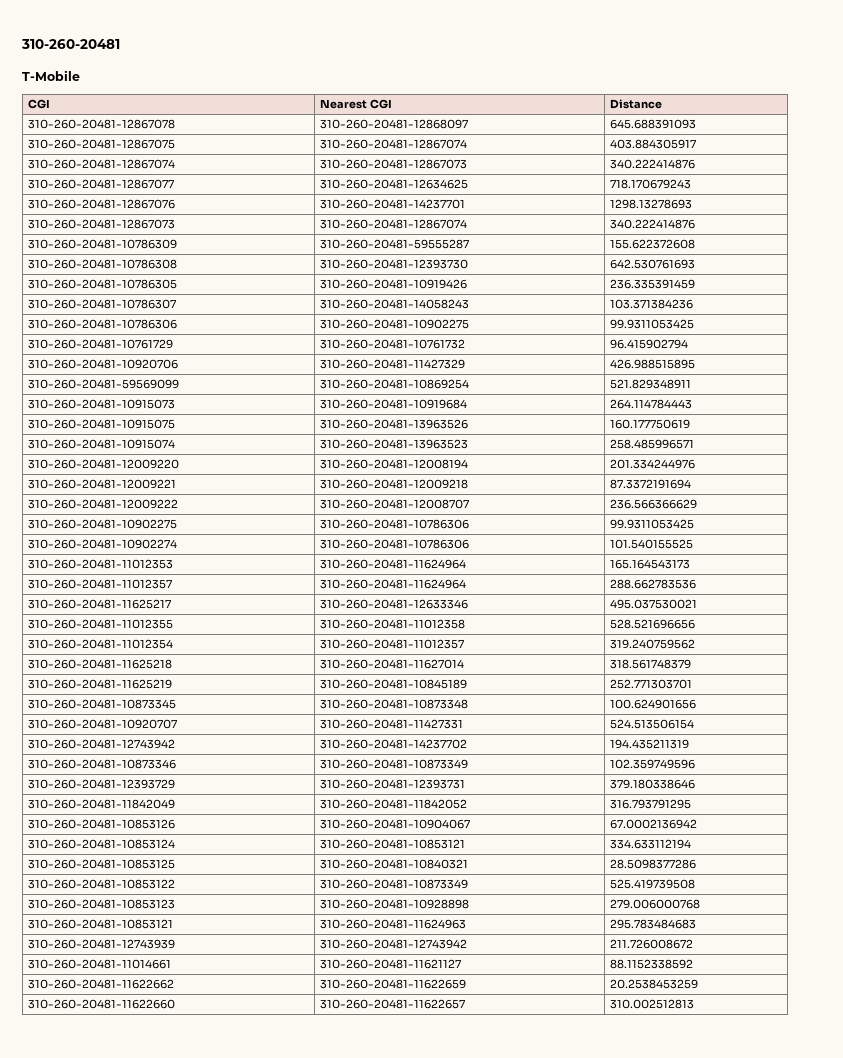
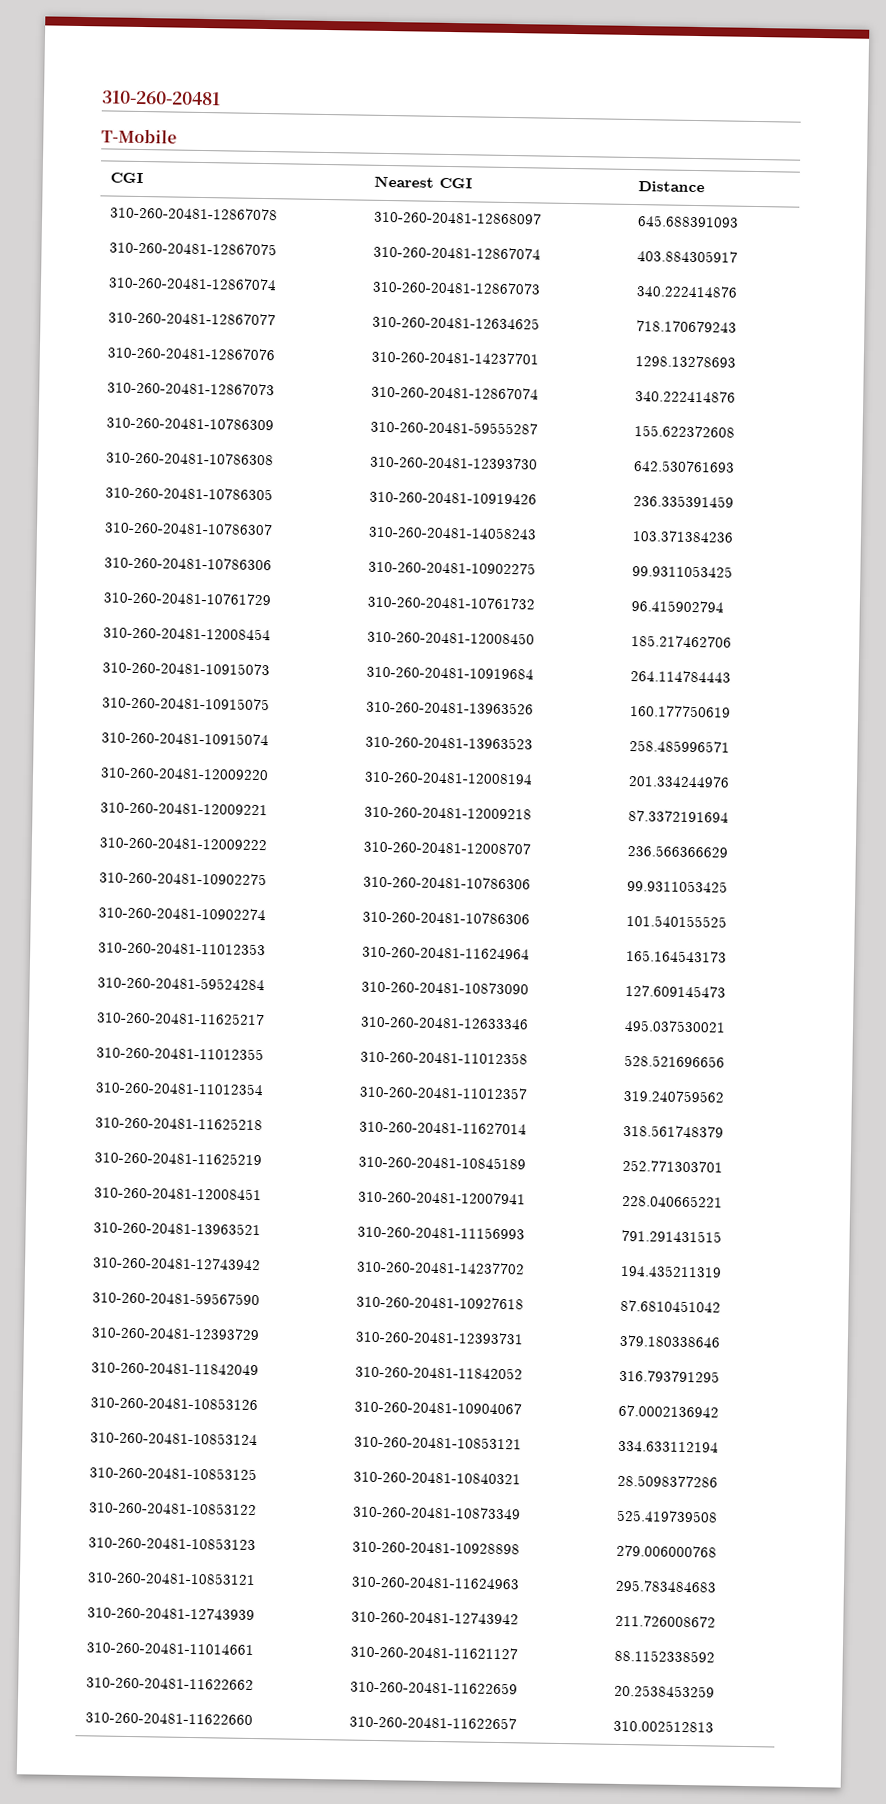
[28,359,179,369] [320,359,466,369] [610,359,696,369] [28,379,180,389] [320,379,470,389] [610,379,692,389] 310-260-20481-10920706 | 310-260-20481-11427329 | 426.988515895 // 310-260-20481-59569099 | 310-260-20481-10869254 | 521.829348911 -> [102,626,271,641] [366,630,535,645] [630,635,732,648] 310-260-20481-12008454 | 310-260-20481-12008450 | 185.217462706
[28,579,173,589] [320,579,467,589] [610,579,697,589] 310-260-20481-11012357 | 310-260-20481-11624964 | 288.662783536 -> [96,976,265,991] [360,980,529,995] [624,984,726,998] 310-260-20481-59524284 | 310-260-20481-10873090 | 127.609145473
[28,699,177,709] [320,699,469,709] [610,699,697,709] [28,719,178,729] [320,719,464,729] [610,719,695,729] 310-260-20481-10873345 | 310-260-20481-10873348 | 100.624901656 // 310-260-20481-10920707 | 310-260-20481-11427331 | 524.513506154 -> [93,1186,262,1201] [357,1190,526,1205] [621,1194,723,1208] [92,1221,261,1236] [356,1225,525,1240] [620,1229,722,1243] 310-260-20481-12008451 | 310-260-20481-12007941 | 228.040665221 // 310-260-20481-13963521 | 310-260-20481-11156993 | 791.291431515
[28,759,177,769] [320,759,469,769] [610,759,696,769] 310-260-20481-10873346 | 310-260-20481-10873349 | 102.359749596 -> [91,1291,260,1306] [355,1295,524,1310] [619,1299,721,1313] 310-260-20481-59567590 | 310-260-20481-10927618 | 87.6810451042

